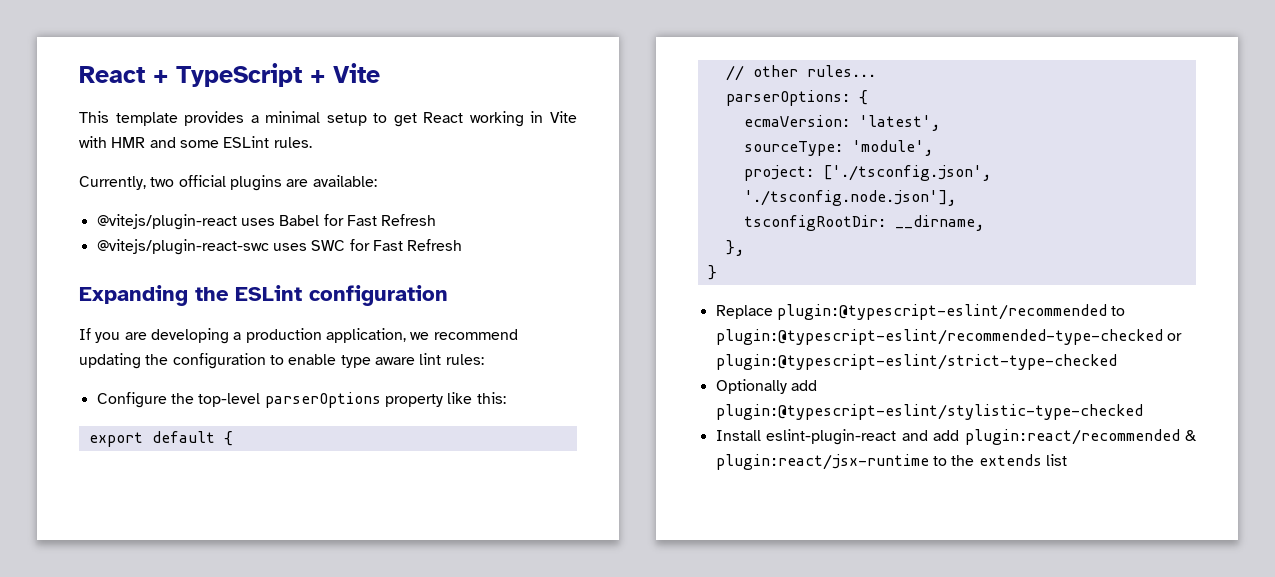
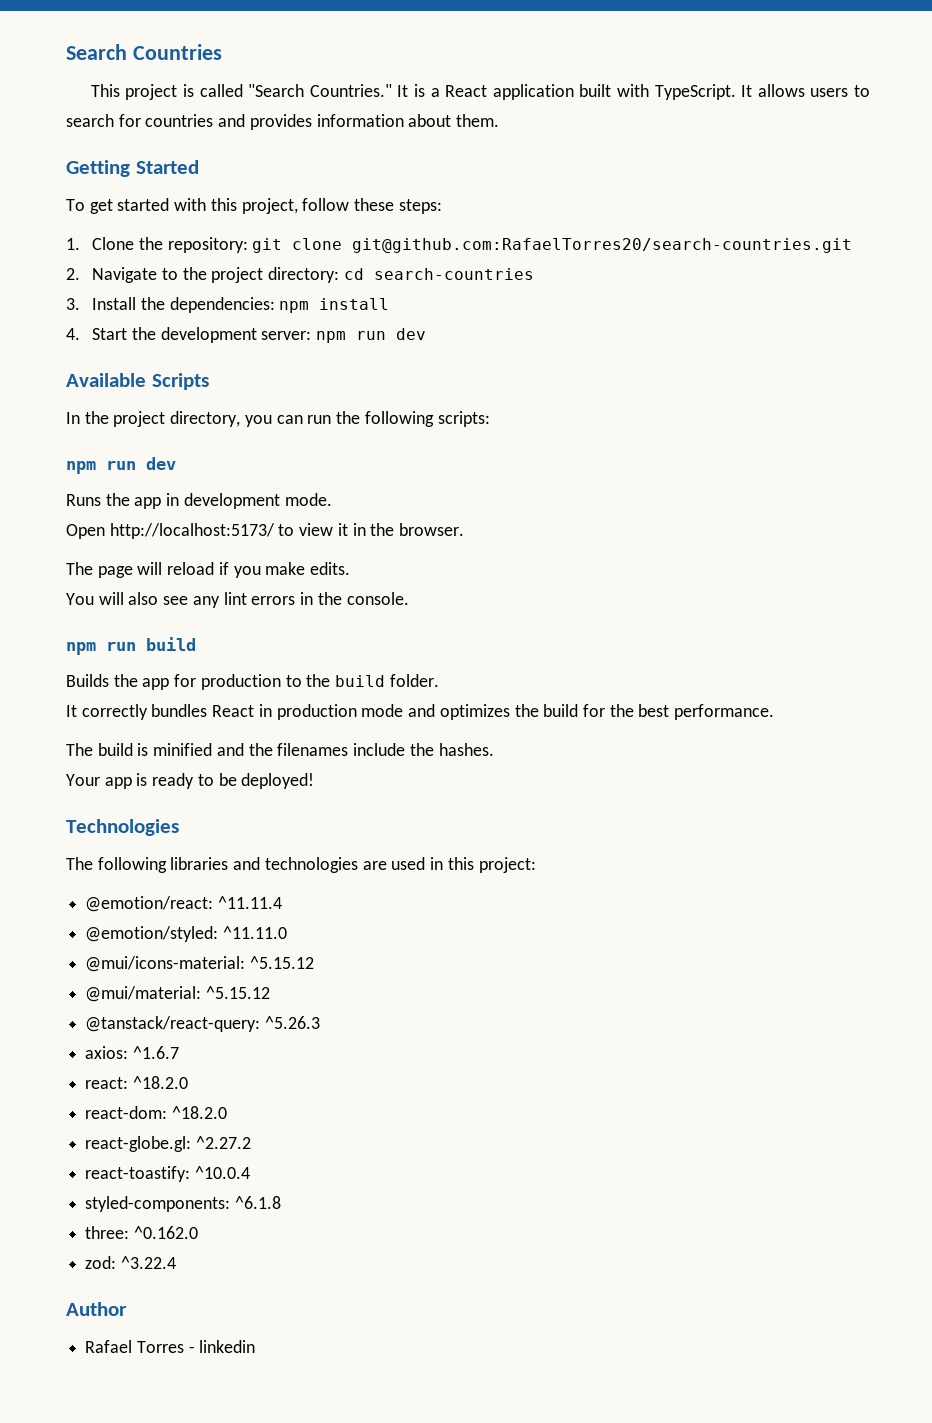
[79,63,380,87] [79,111,578,127] [79,136,312,148] [79,175,377,191] [96,214,437,230] [96,239,463,255] [79,285,448,306] [79,328,518,344] [79,353,484,369] [96,392,506,408] [88,431,233,447] [725,65,876,81] [725,90,868,106] [743,115,940,131] [743,140,933,156] [743,165,991,181] [743,190,956,206] [743,215,984,231] [725,240,744,256] [707,265,717,280] [715,304,1126,320] [715,329,1182,345] [715,354,1117,370] [715,379,817,394] [715,404,1143,420] [715,429,1197,445] [715,454,1067,470] React + TypeScript + Vite // This template provides a minimal setup to get React working in Vite with HMR and some ESLint rules. // Currently, two official plugins are available: // @vitejs/plugin-react uses Babel for Fast Refresh // @vitejs/plugin-react-swc uses SWC for Fast Refresh // Expanding the ESLint configuration // If you are developing a production application, we recommend updating the configuration to enable type aware lint rules: // Configure the top-level parserOptions property like this: // export default { // // other rules... // parserOptions: { // ecmaVersion: 'latest', // sourceType: 'module', // project: ['./tsconfig.json', './tsconfig.node.json'], // tsconfigRootDir: __dirname, // }, // } // Replace plugin:@typescript-eslint/recommended to plugin:@typescript-eslint/recommended-type-checked or plugin:@typescript-eslint/strict-type-checked // Optionally add plugin:@typescript-eslint/stylistic-type-checked // Install eslint-plugin-react and add plugin:react/recommended & plugin:react/jsx-runtime to the extends list -> [66,44,222,60] [90,84,871,100] [66,114,500,130] [66,160,199,177] [66,198,442,214] [66,237,853,253] [66,267,534,283] [66,297,390,313] [66,327,427,343] [66,373,209,390] [66,411,490,427] [66,457,176,474] [66,493,332,509] [66,523,465,539] [66,562,351,578] [66,592,409,608] [66,637,196,655] [66,674,439,690] [66,704,775,720] [66,743,494,756] [66,773,315,789] [66,819,179,836] [66,857,536,873] [85,896,282,912] [85,926,287,942] [85,956,314,972] [85,986,270,1002] [85,1016,320,1032] [85,1046,179,1059] [85,1076,188,1089] [85,1106,227,1119] [85,1136,251,1152] [85,1166,250,1182] [85,1196,281,1212] [85,1226,198,1239] [85,1256,176,1269] [66,1302,127,1316] [85,1340,256,1353] Search Countries // This project is called "Search Countries." It is a React application built with TypeScript. It allows users to search for countries and provides information about them. // Getting Started // To get started with this project, follow these steps: // 1. Clone the repository: git clone git@github.com:RafaelTorres20/search-countries.git // 2. Navigate to the project directory: cd search-countries // 3. Install the dependencies: npm install // 4. Start the development server: npm run dev // Available Scripts // In the project directory, you can run the following scripts: // npm run dev // Runs the app in development mode. // Open http://localhost:5173/ to view it in the browser. // The page will reload if you make edits. // You will also see any lint errors in the console. // npm run build // Builds the app for production to the build folder. // It correctly bundles React in production mode and optimizes the build for the best performance. // The build is minified and the filenames include the hashes. // Your app is ready to be deployed! // Technologies // The following libraries and technologies are used in this project: // @emotion/react: ^11.11.4 // @emotion/styled: ^11.11.0 // @mui/icons-material: ^5.15.12 // @mui/material: ^5.15.12 // @tanstack/react-query: ^5.26.3 // axios: ^1.6.7 // react: ^18.2.0 // react-dom: ^18.2.0 // react-globe.gl: ^2.27.2 // react-toastify: ^10.0.4 // styled-components: ^6.1.8 // three: ^0.162.0 // zod: ^3.22.4 // Author // Rafael Torres - linkedin

